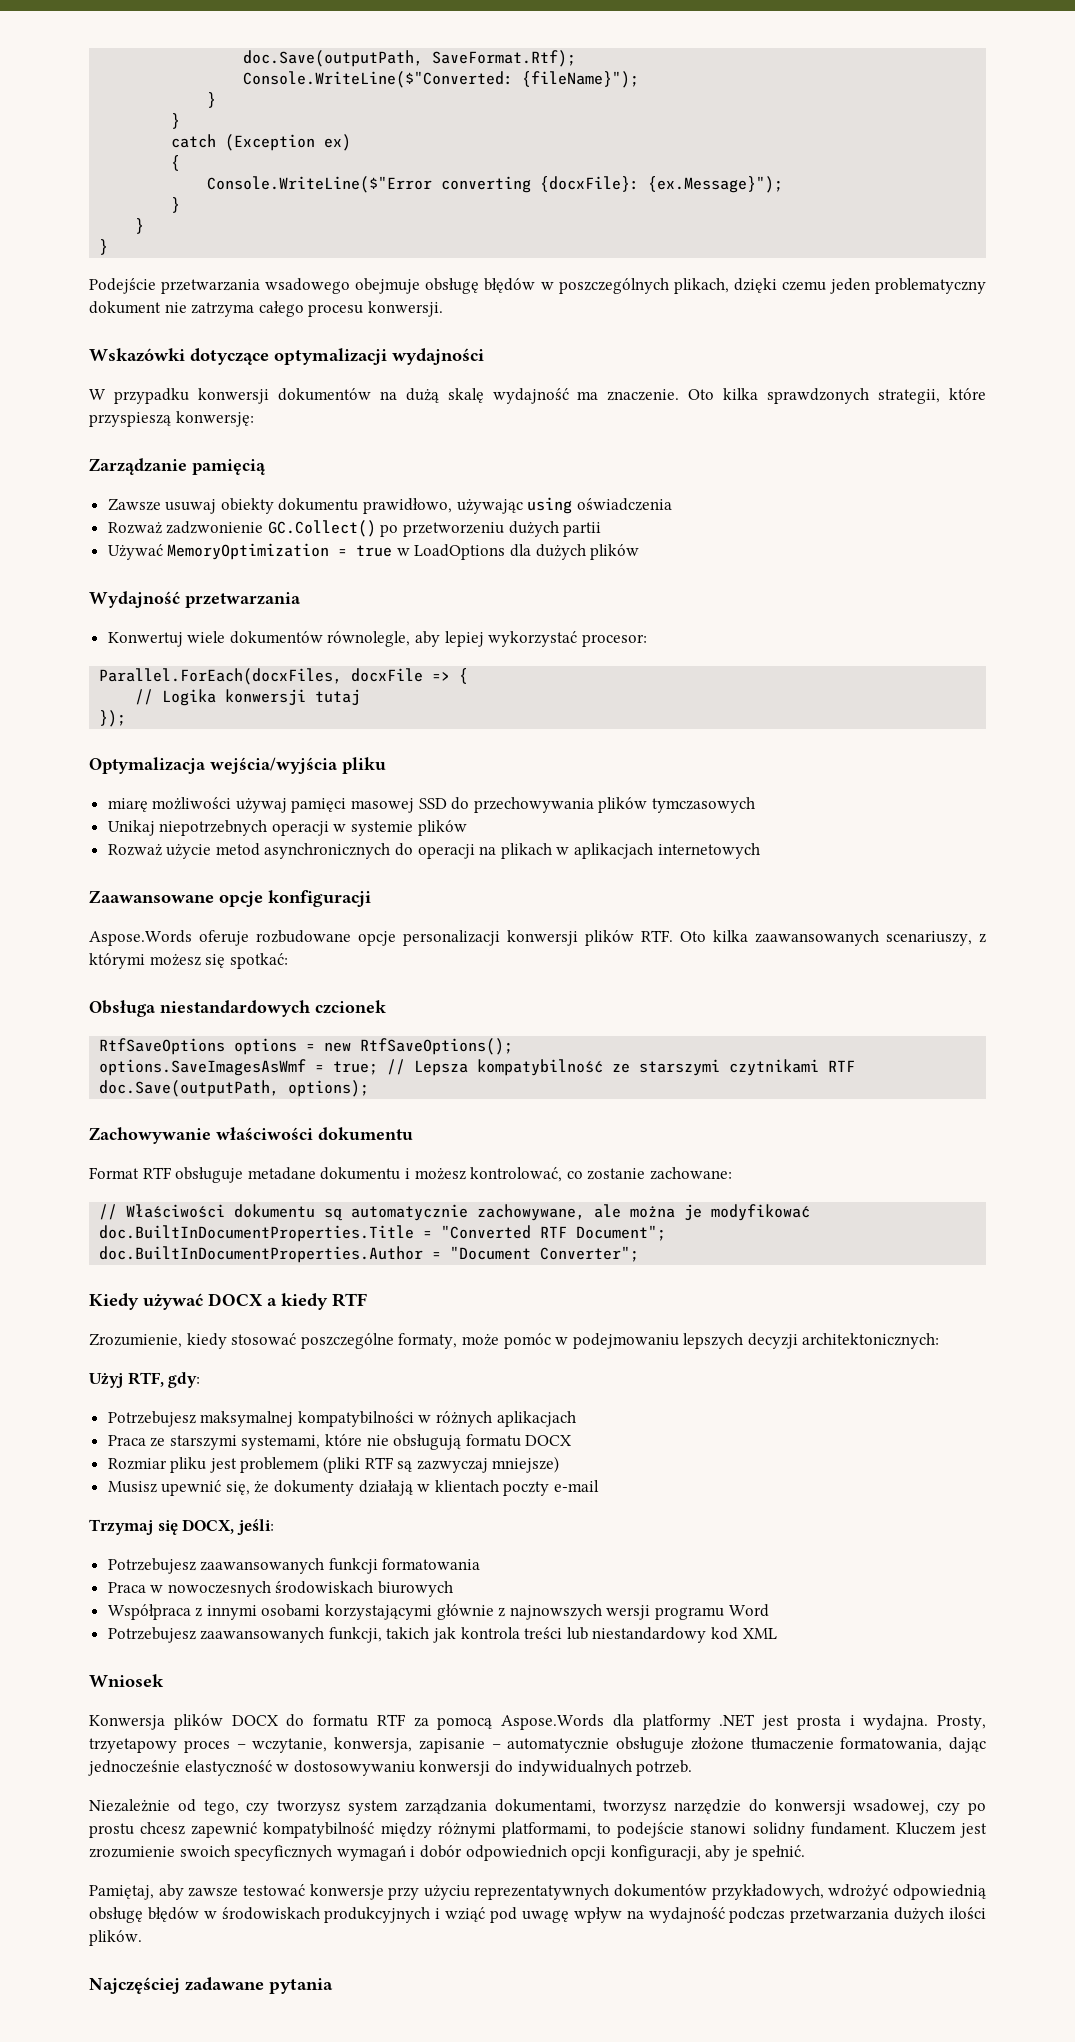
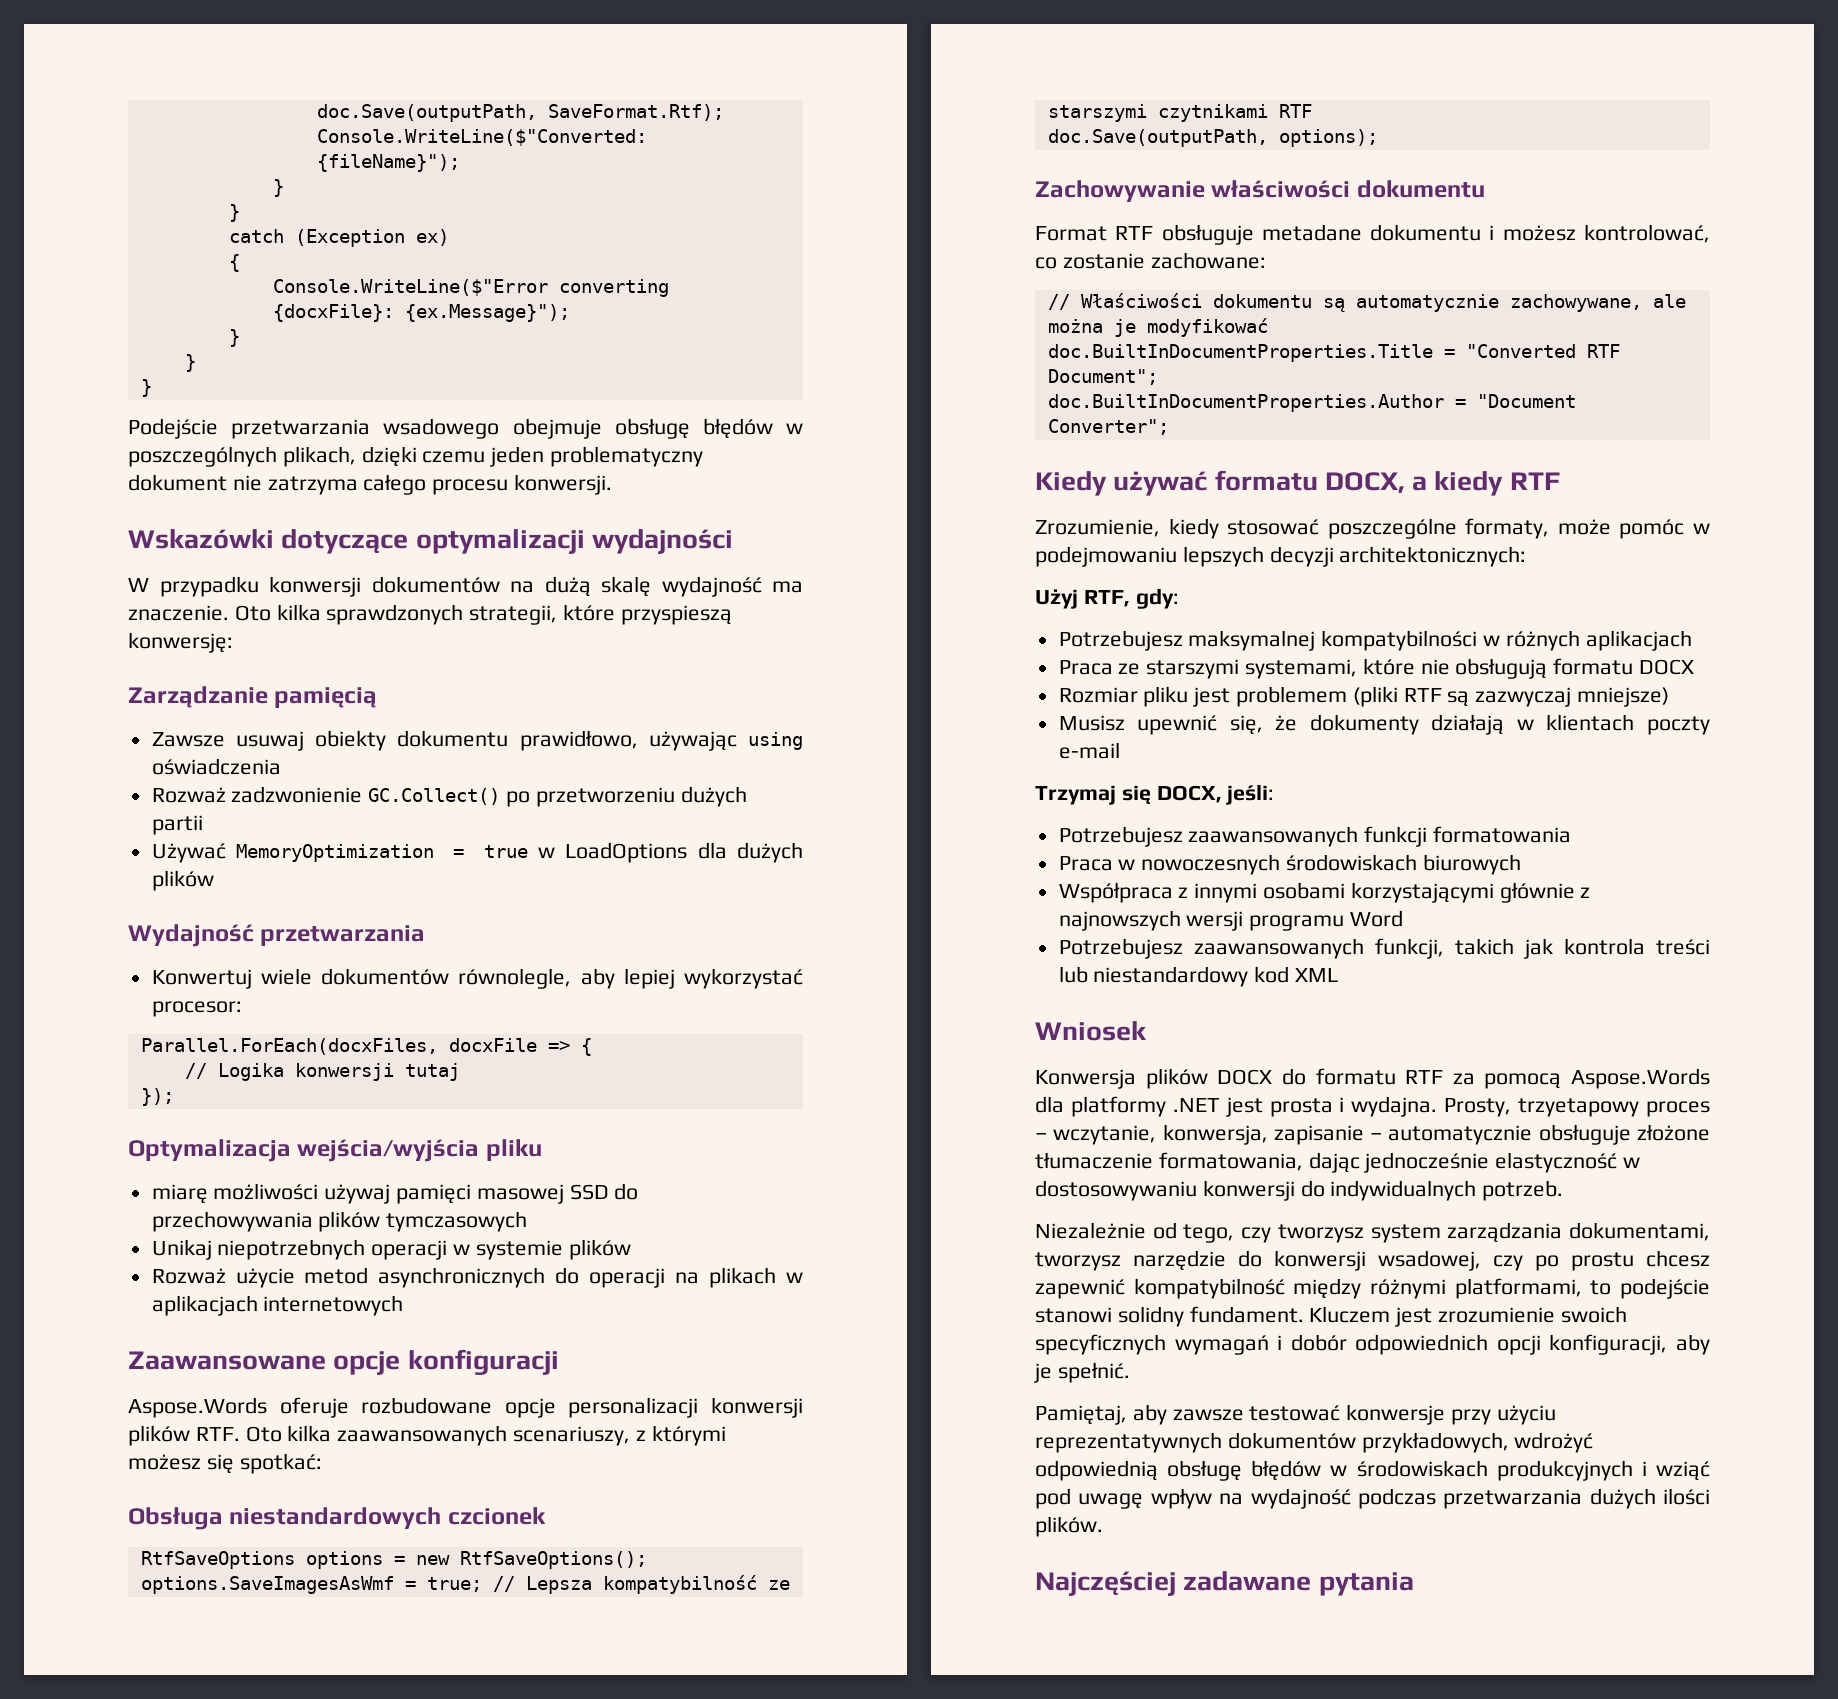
[208,1293,263,1306] DOCX -> [1214,470,1405,494] formatu DOCX,

